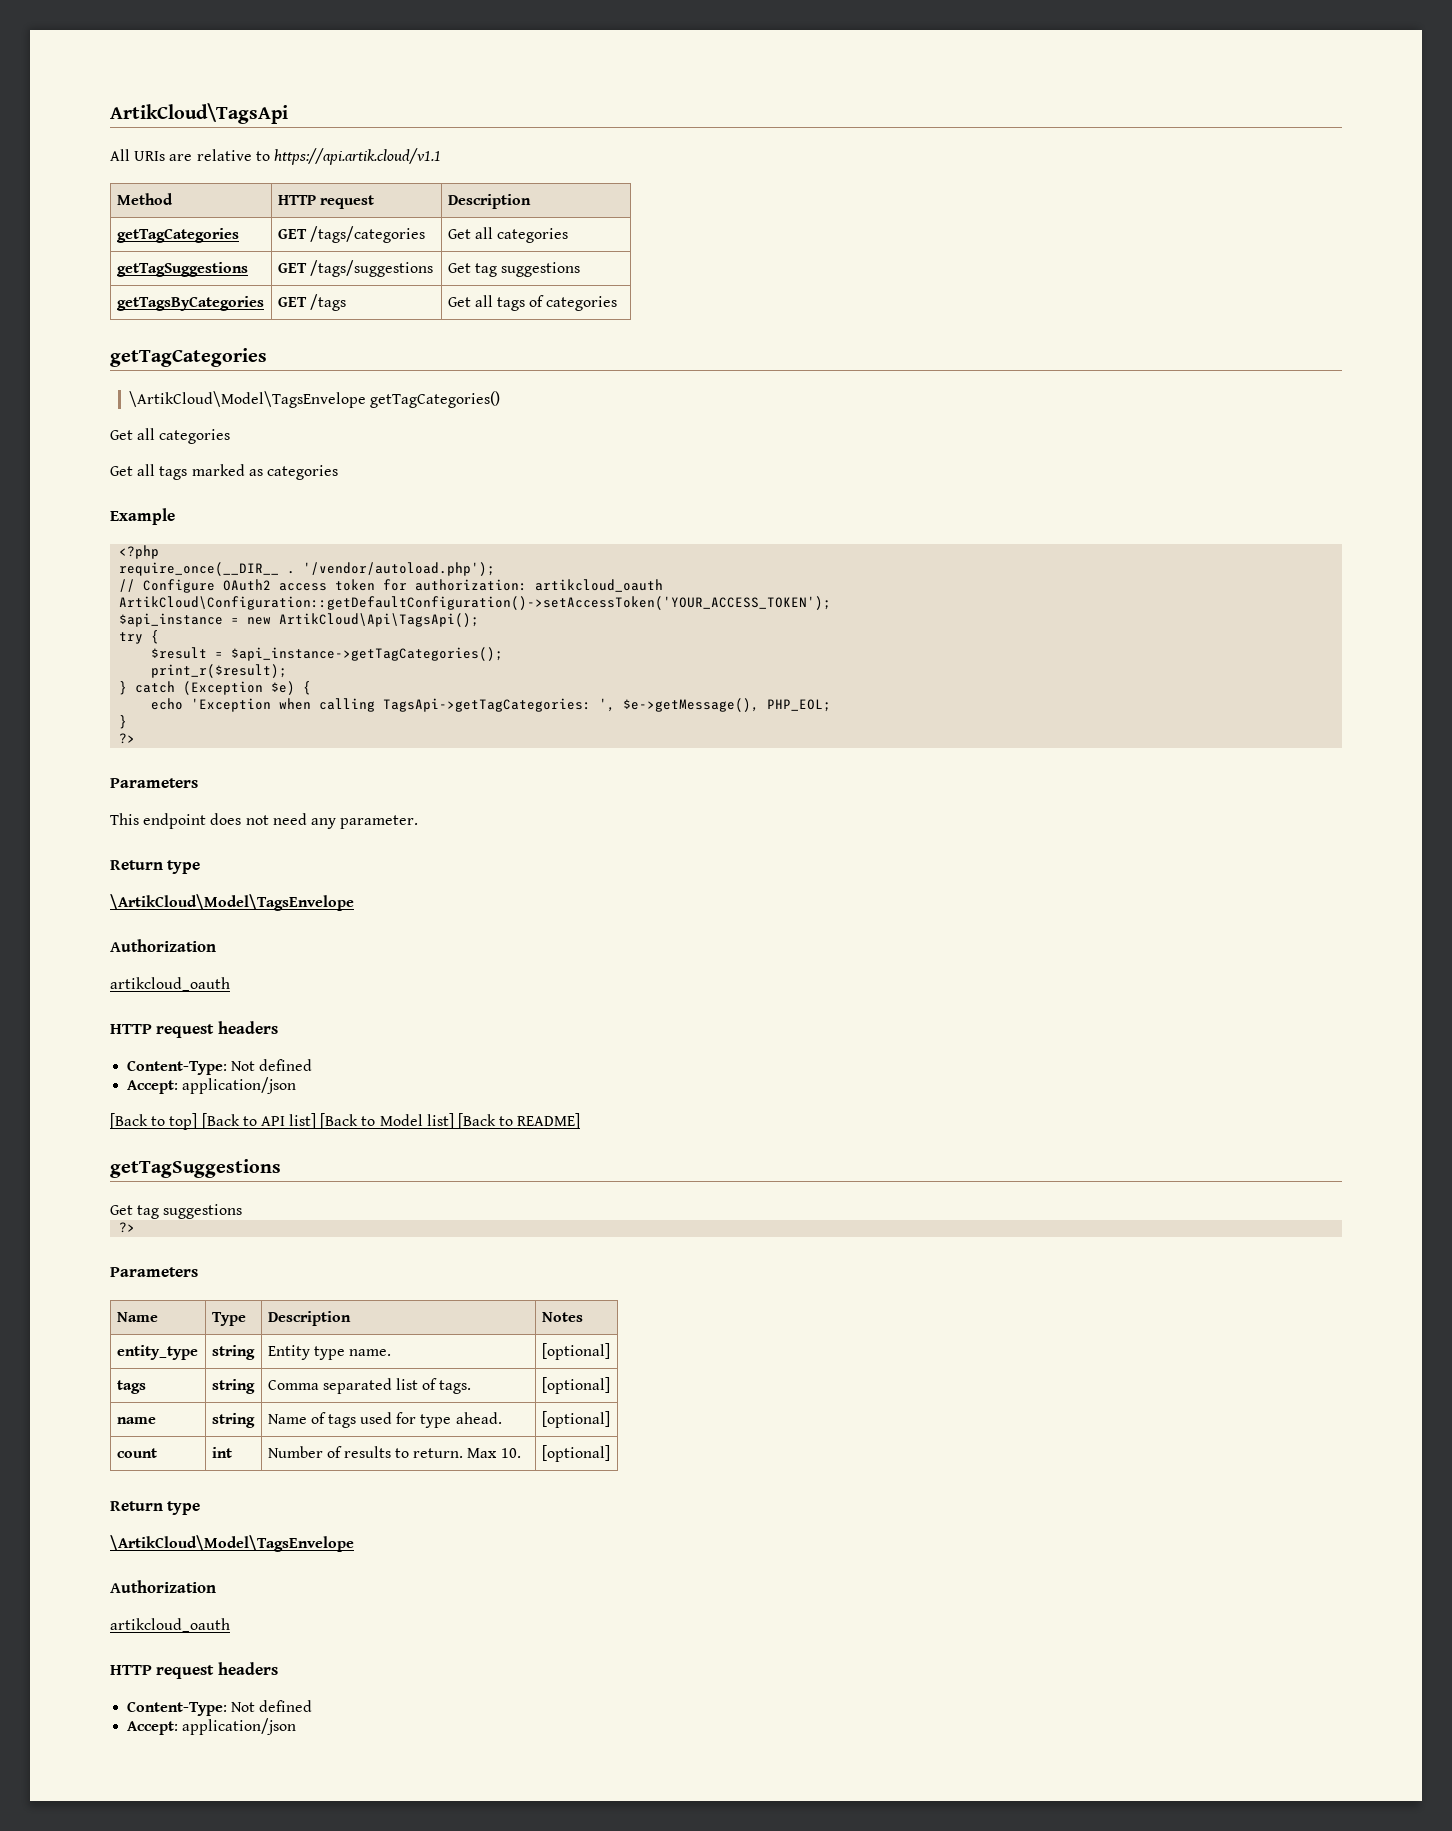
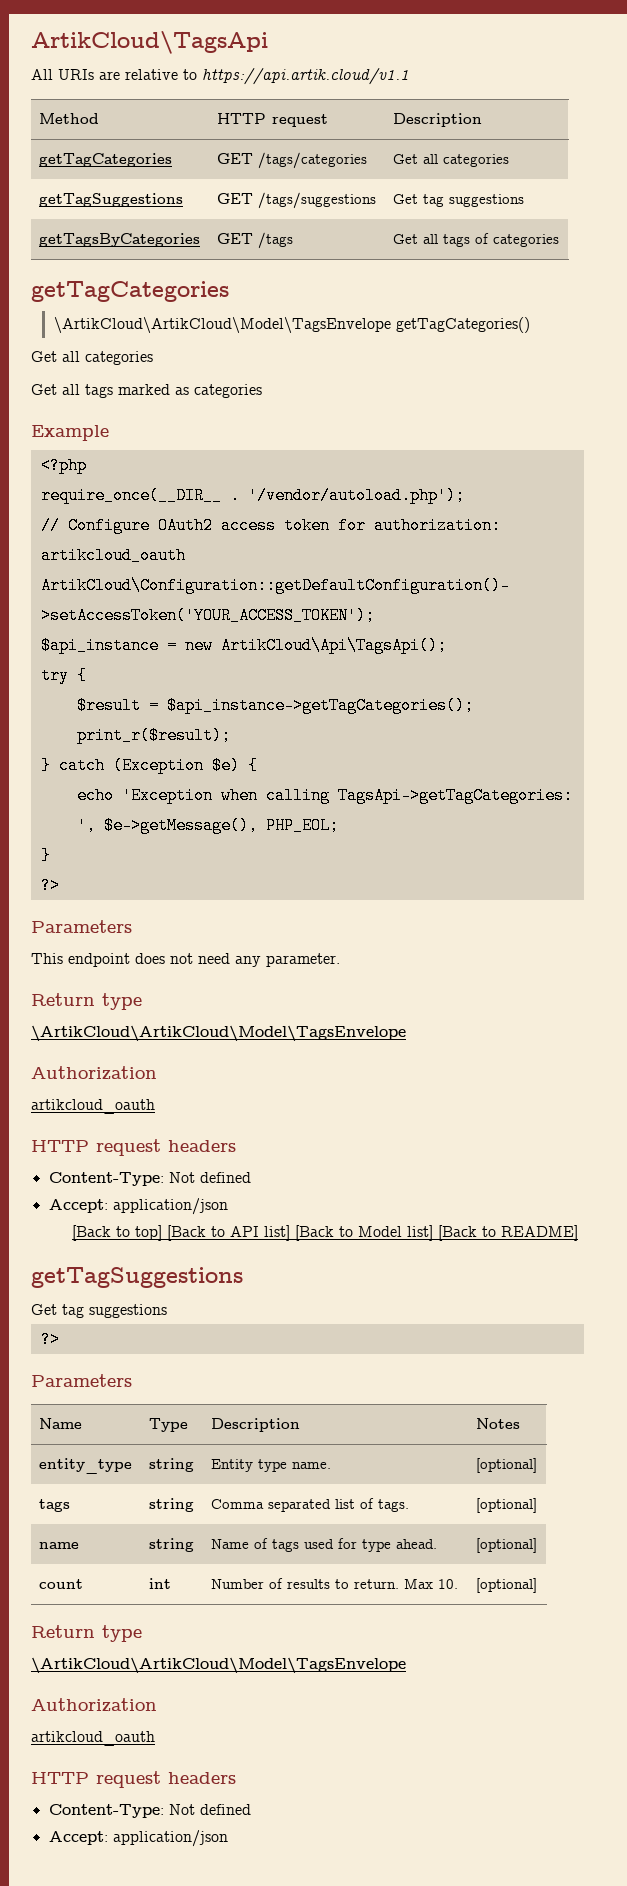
[129,391,367,408] \ArtikCloud\Model\TagsEnvelope -> [53,317,391,333] \ArtikCloud\ArtikCloud\Model\TagsEnvelope
[110,894,354,911] \ArtikCloud\Model\TagsEnvelope -> [31,1025,406,1041] \ArtikCloud\ArtikCloud\Model\TagsEnvelope
[110,1535,354,1552] \ArtikCloud\Model\TagsEnvelope -> [31,1657,406,1673] \ArtikCloud\ArtikCloud\Model\TagsEnvelope

